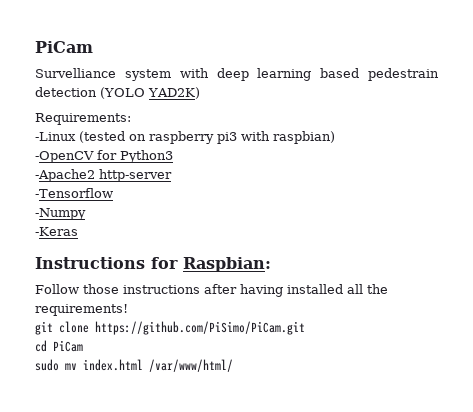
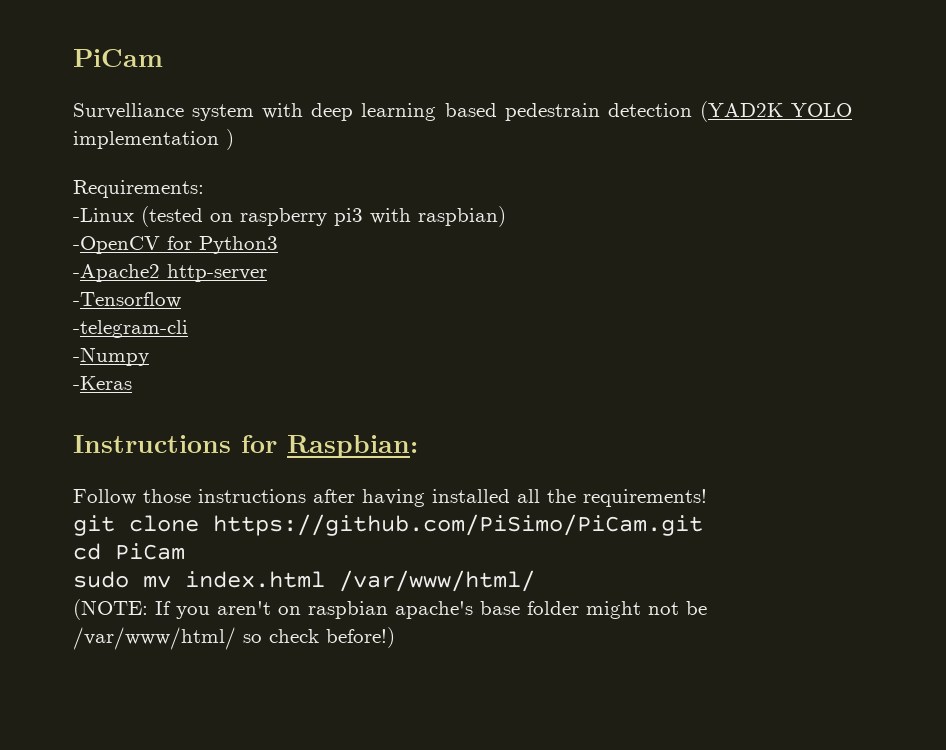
[100,87,200,99] (YOLO YAD2K) -> [699,101,852,122] [73,129,234,150] (YAD2K YOLO implementation )
(113, 193) none -> [73,320,188,338] // -telegram-cli
(233, 365) none -> [73,599,707,620] [73,627,395,650] // (NOTE: If you aren't on raspbian apache's base folder might not be /var/www/html/ so check before!)

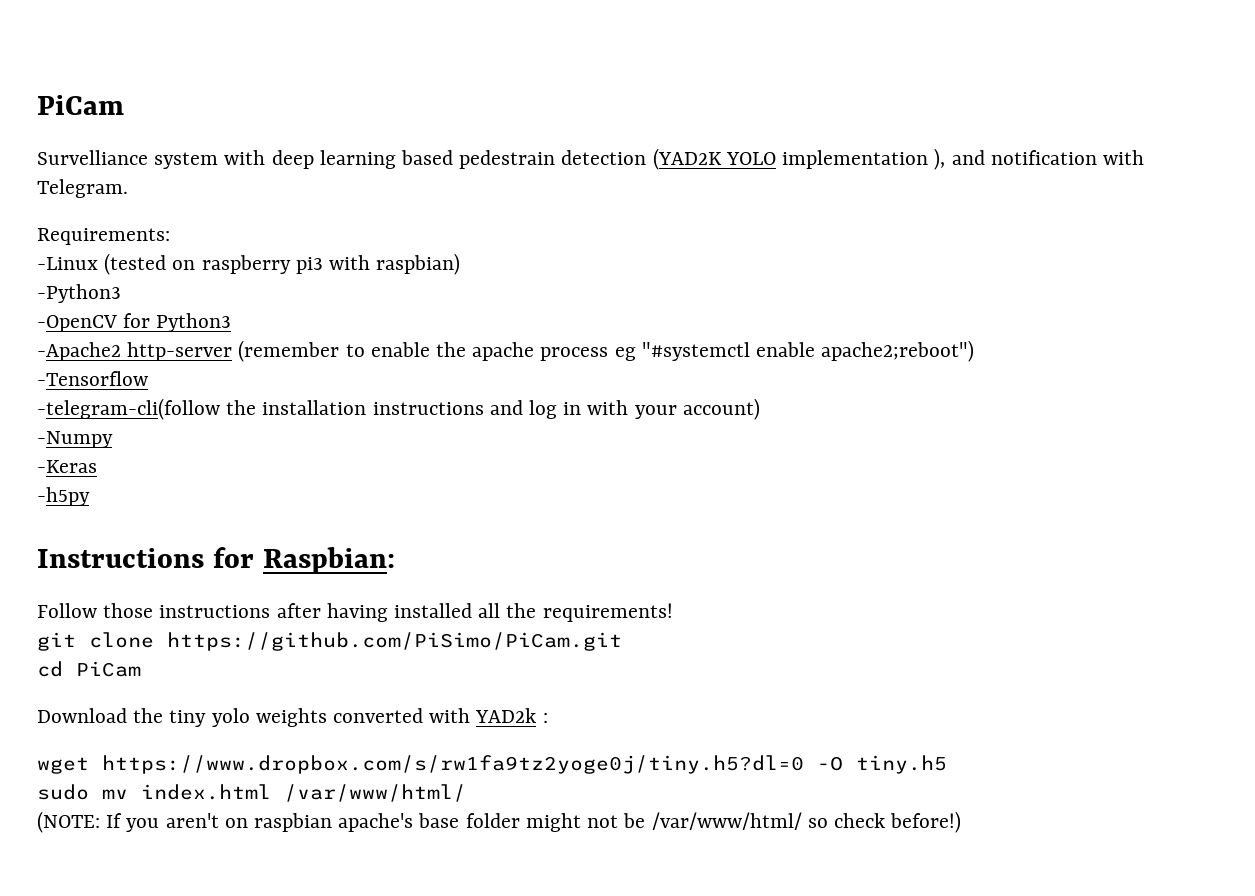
[226,129,234,150] ) -> [934,148,1144,170] [37,179,128,198] ), and notification with Telegram.
(506, 216) none -> [37,284,121,303] // -Python3
[73,292,181,308] [73,320,188,338] // -Tensorflow // -telegram-cli -> [238,340,975,362] [37,371,148,386] [37,398,760,420] (remember to enable the apache process eg "#systemctl enable apache2;reboot") // -Tensorflow // -telegram-cli(follow the installation instructions and log in with your account)
(132, 383) none -> [37,487,90,506] // -h5py
(185, 551) none -> [37,708,548,727] [37,755,947,774] // Download the tiny yolo weights converted with YAD2k : // wget https://www.dropbox.com/s/rw1fa9tz2yoge0j/tiny.h5?dl=0 -O tiny.h5

